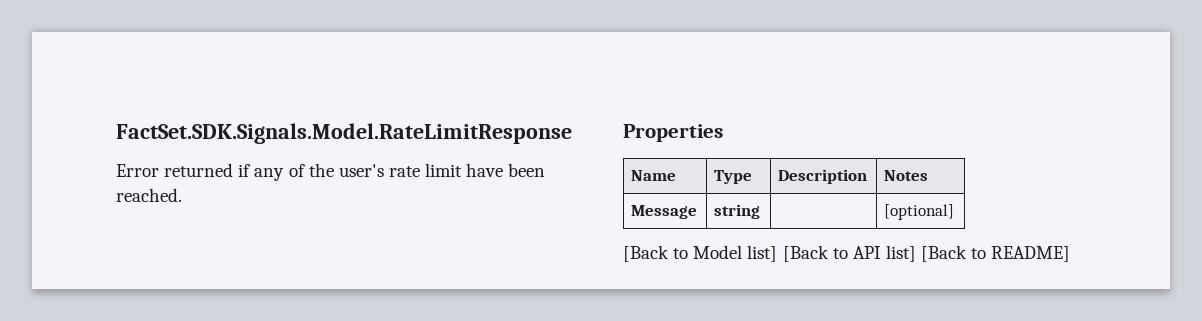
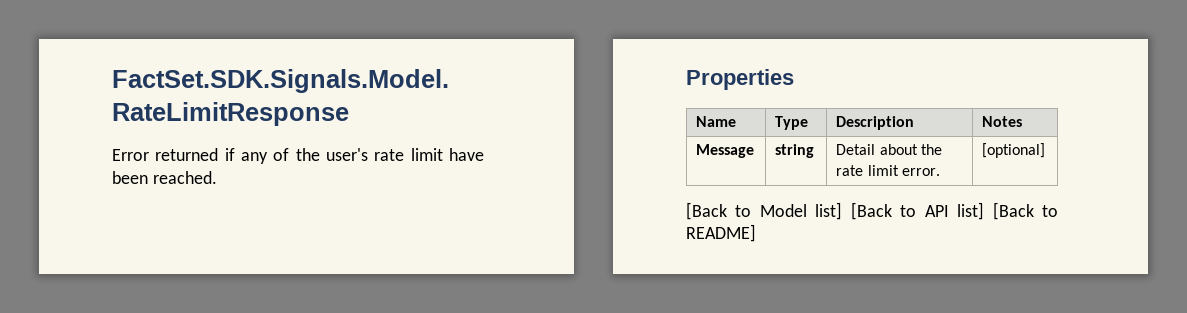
(761, 211) none -> [836,144,943,155] [836,165,941,176] Detail about the rate limit error.

